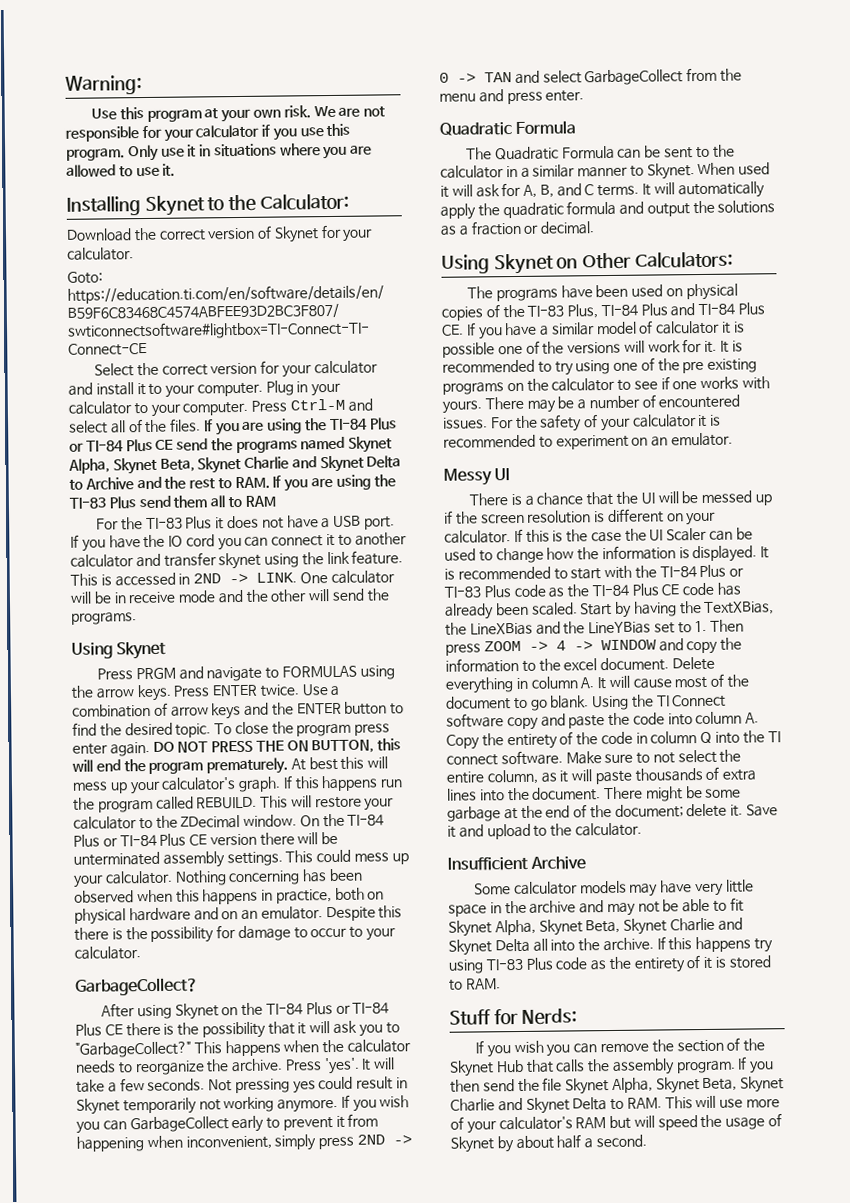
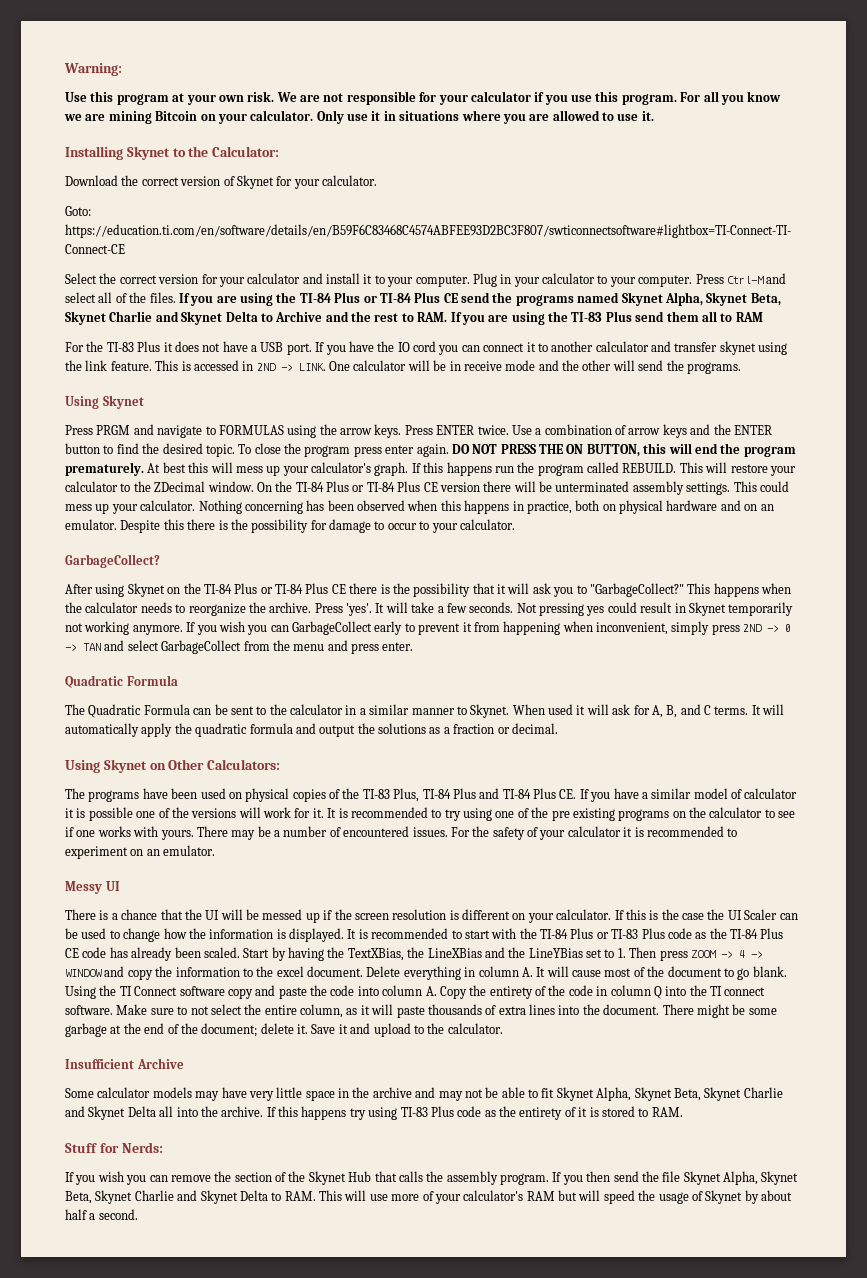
(125, 154) none -> [680,91,782,105] [64,110,314,124] For all you know we are mining Bitcoin on your calculator.

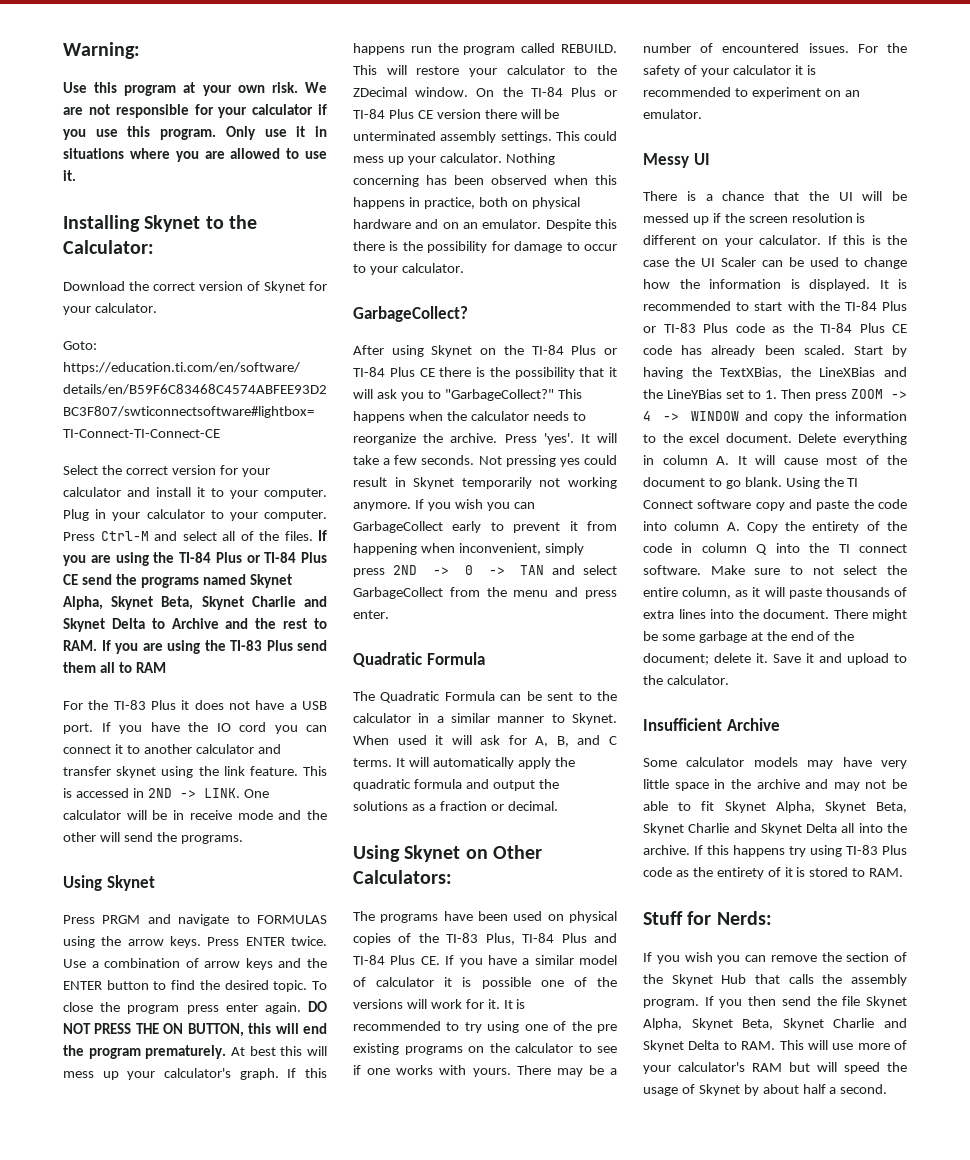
[680,91,782,105] [64,110,314,124] For all you know we are mining Bitcoin on your calculator. -> (217, 134) none

